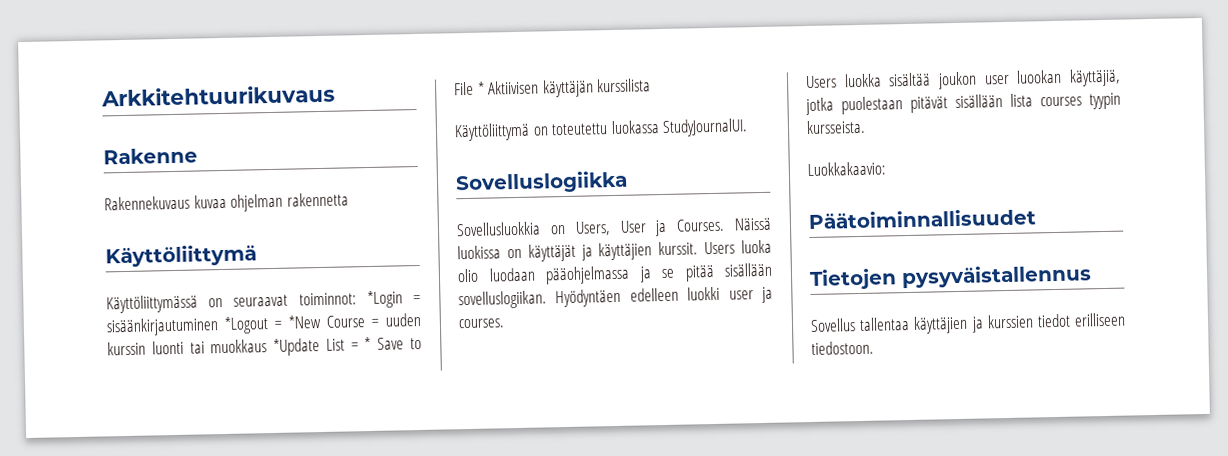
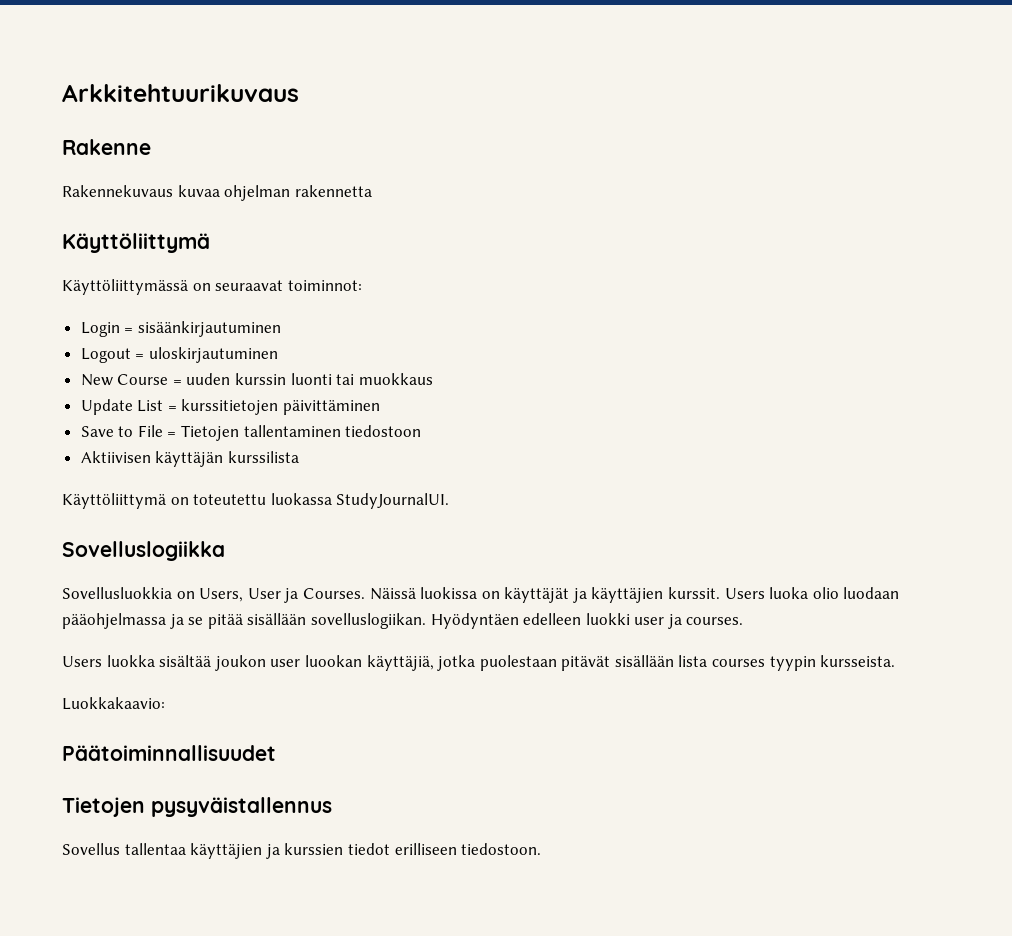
[366,290,403,309] *Login -> [80,322,120,337] // Login
[224,315,321,334] *Logout = *New -> [80,347,278,363] [80,374,113,386] // Logout = uloskirjautuminen // New
[273,338,321,356] *Update -> [80,399,133,415] // Update
[364,336,372,351] * -> [181,399,381,415] kurssitietojen päivittäminen //
[476,81,485,95] * -> [167,425,422,441] = Tietojen tallentaminen tiedostoon //

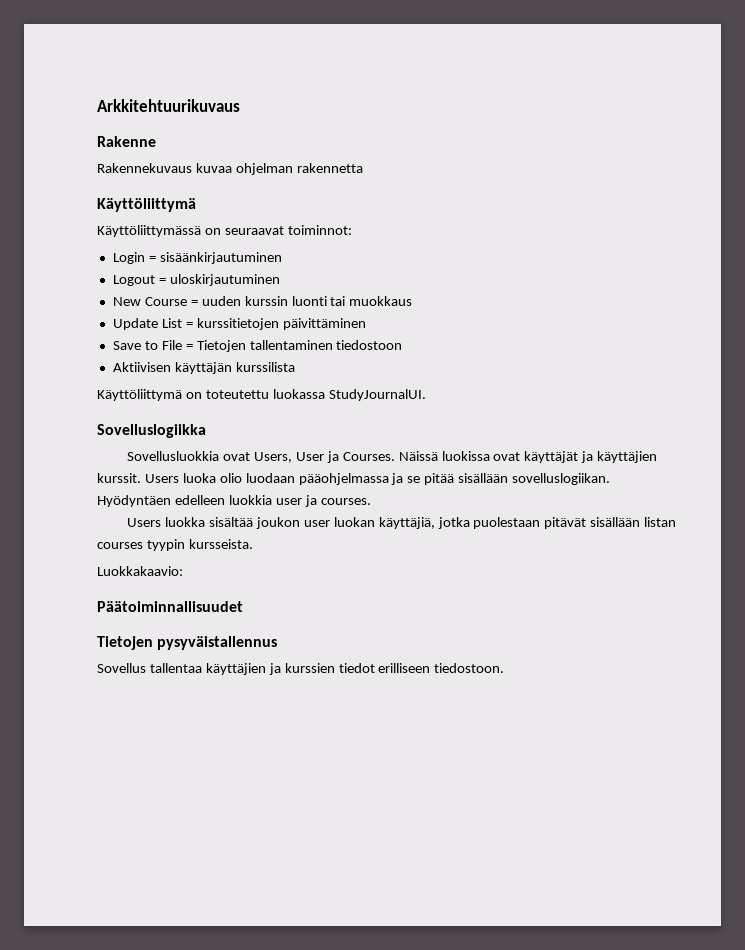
[176,591,195,599] on -> [223,452,251,461] ovat
[481,591,500,599] on -> [493,452,521,461] ovat
[585,613,630,625] luokki -> [228,495,272,505] luokkia
[304,655,362,667] luookan -> [333,517,375,527] luokan
[678,655,708,667] lista -> [644,517,677,527] listan

